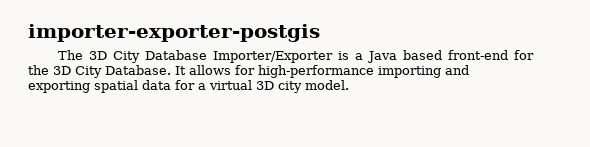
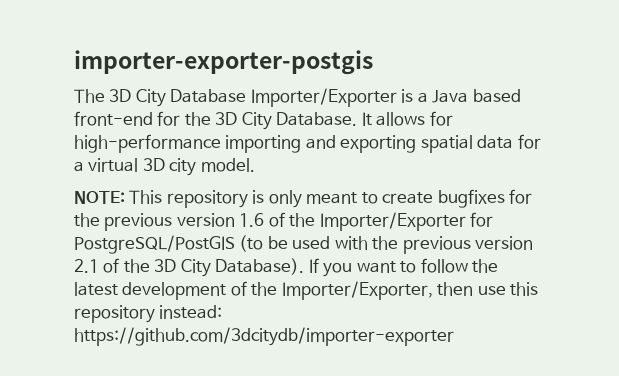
(349, 85) none -> [74,189,533,208] [74,212,494,231] [74,235,534,254] [74,258,498,277] [74,281,539,300] [74,305,223,323] [74,327,454,346] // NOTE: This repository is only meant to create bugfixes for the previous version 1.6 of the Importer/Exporter for PostgreSQL/PostGIS (to be used with the previous version 2.1 of the 3D City Database). If you want to follow the latest development of the Importer/Exporter, then use this repository instead: https://github.com/3dcitydb/importer-exporter

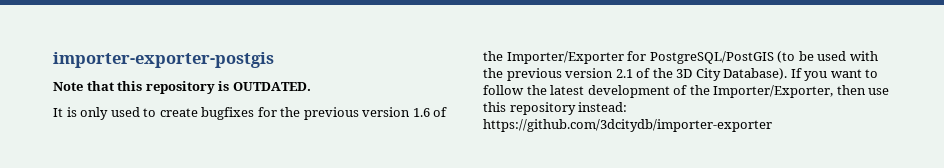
[74,88,521,107] [74,111,453,130] [74,134,541,153] [74,158,255,176] [74,190,358,208] The 3D City Database Importer/Exporter is a Java based front-end for the 3D City Database. It allows for high-performance importing and exporting spatial data for a virtual 3D city model. // NOTE: This repository is only meant -> [53,81,311,94] [53,107,140,120] Note that this repository is OUTDATED. // It is only used

